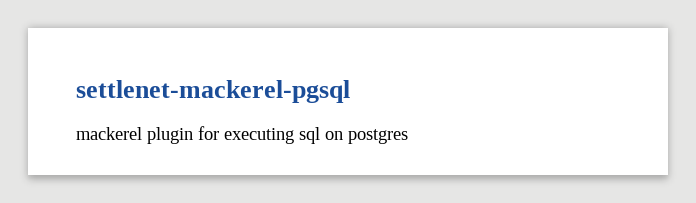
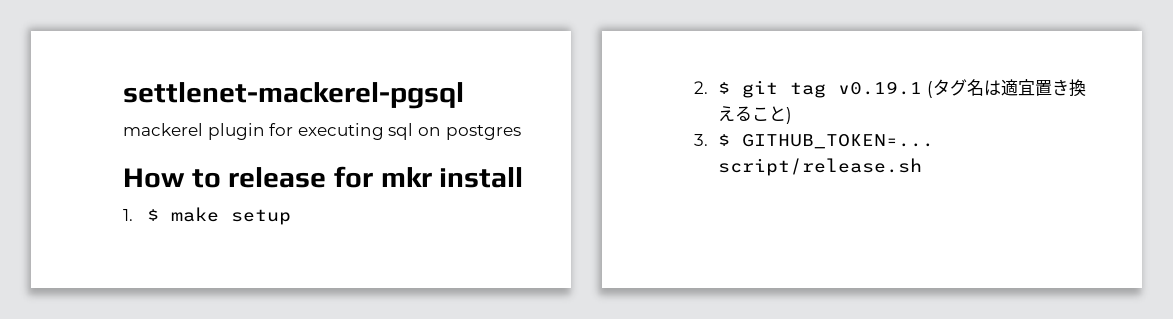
(408, 136) none -> [123,166,524,188] [123,207,292,225] [694,79,1086,98] [718,106,793,124] [694,134,935,149] [718,158,923,176] // How to release for mkr install // 1. $ make setup // 2. $ git tag v0.19.1 (タグ名は適宜置き換えること) // 3. $ GITHUB_TOKEN=... script/release.sh

